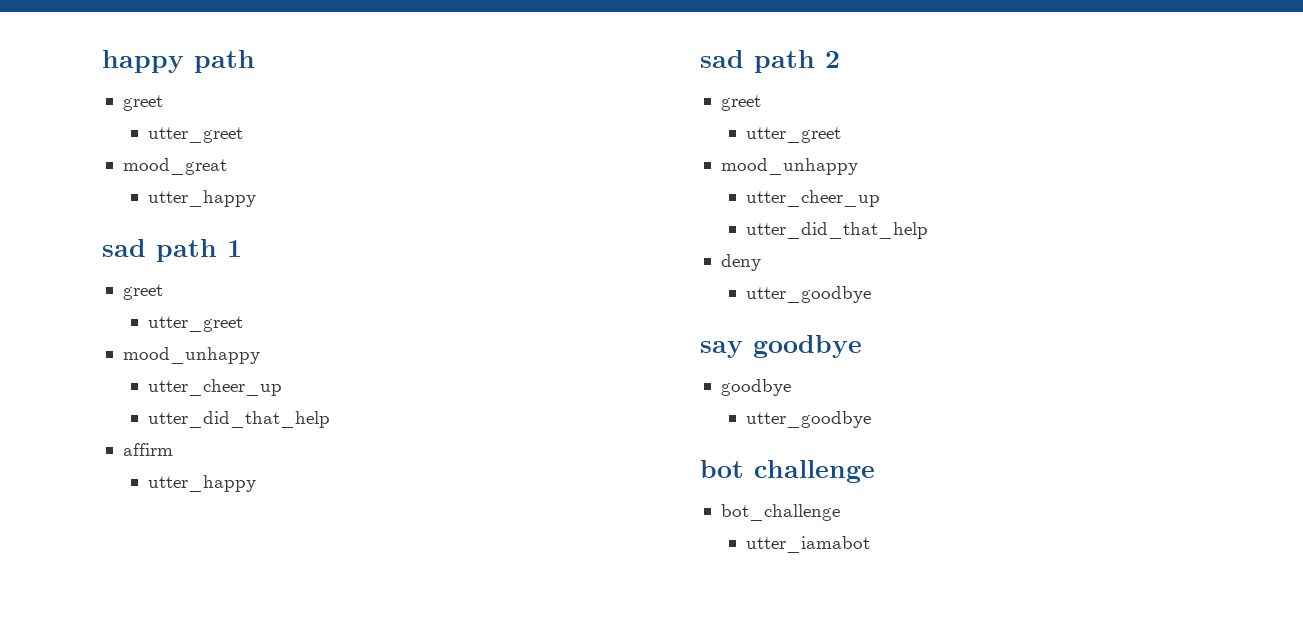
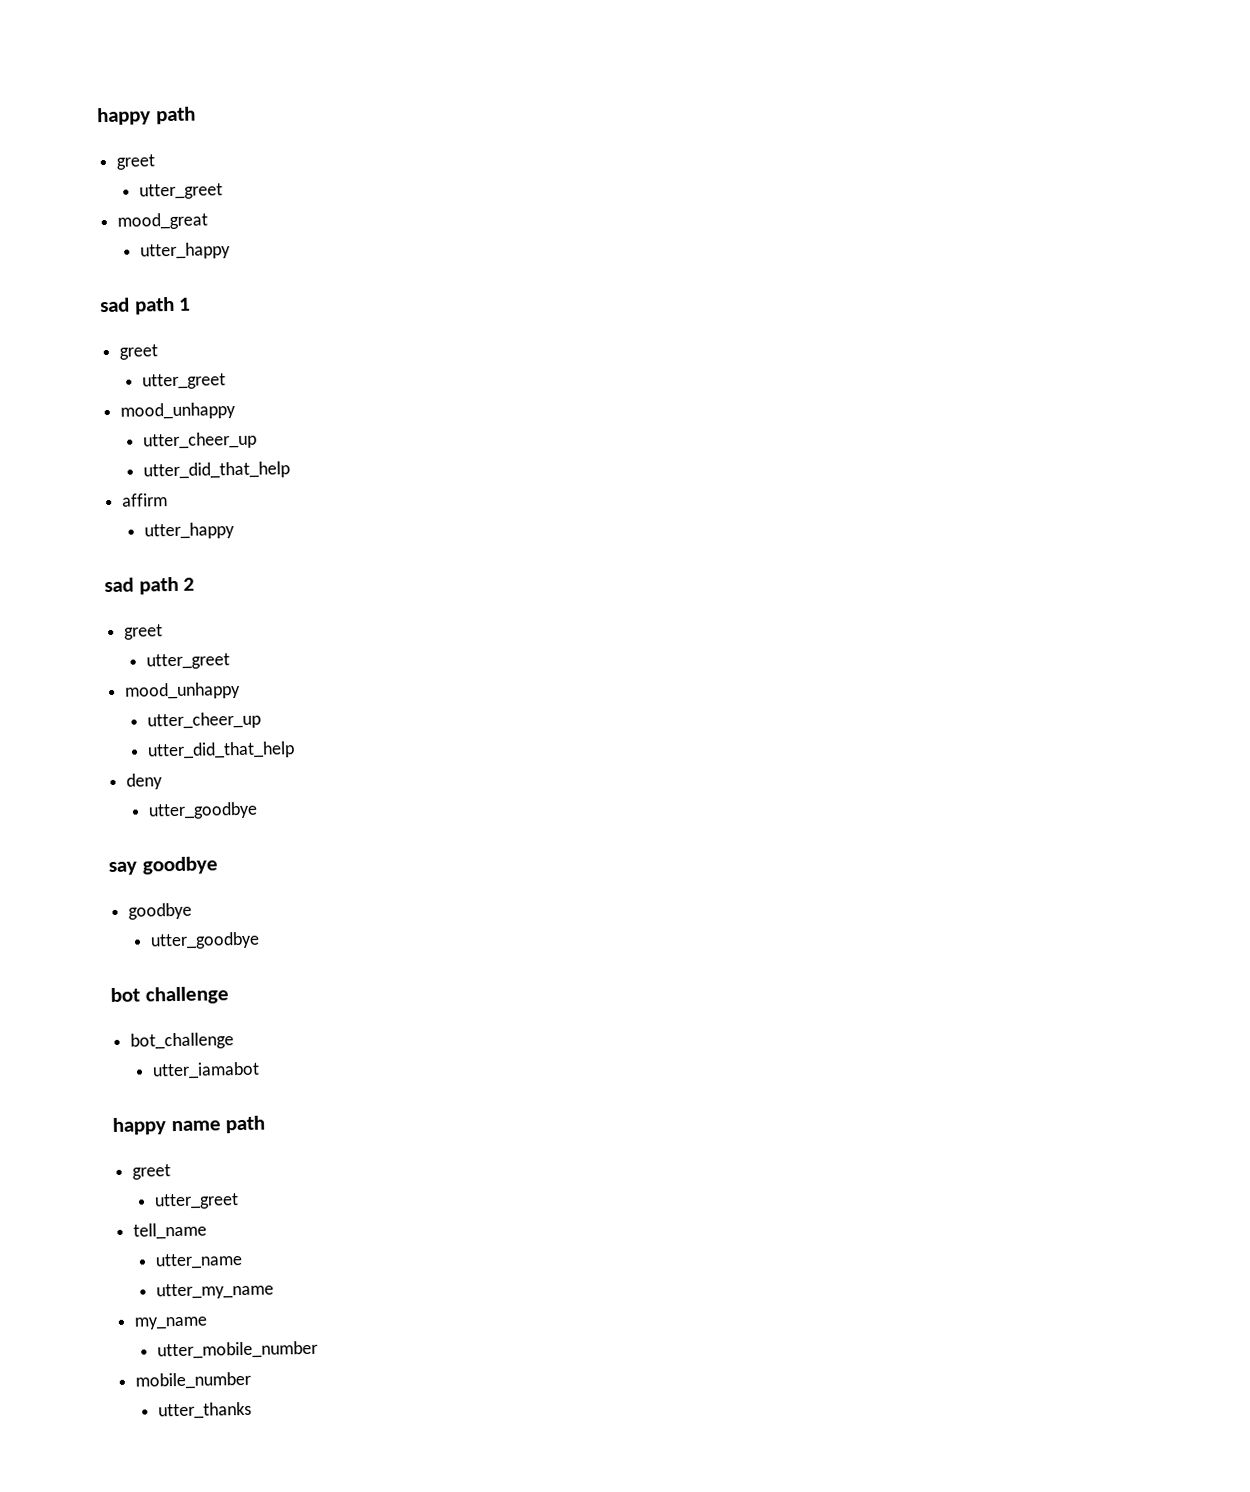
(871, 544) none -> [112,1115,266,1136] [132,1164,172,1180] [154,1193,240,1210] [133,1222,208,1240] [155,1252,244,1270] [156,1282,275,1300] [134,1316,208,1330] [157,1340,319,1360] [135,1371,252,1390] [158,1401,253,1420] // happy name path // greet // utter_greet // tell_name // utter_name // utter_my_name // my_name // utter_mobile_number // mobile_number // utter_thanks

